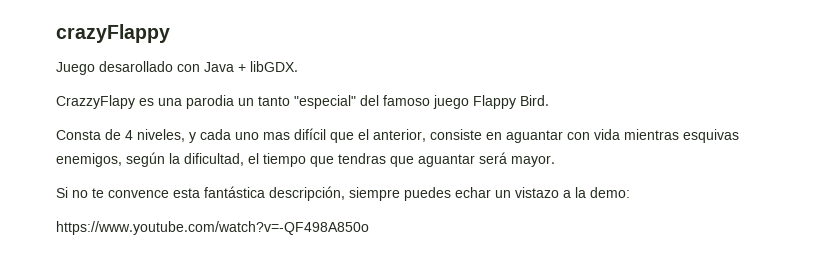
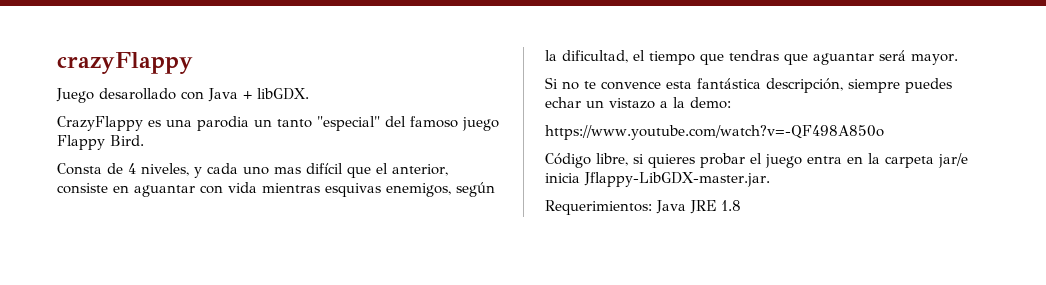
[56,95,135,109] CrazzyFlapy -> [57,116,143,131] CrazyFlappy
(369, 228) none -> [545,153,968,168] [545,172,770,187] [545,200,741,215] // Código libre, si quieres probar el juego entra en la carpeta jar/e inicia Jflappy-LibGDX-master.jar. // Requerimientos: Java JRE 1.8

